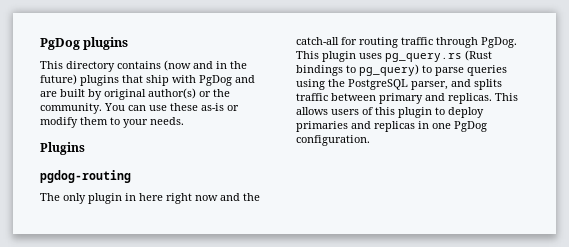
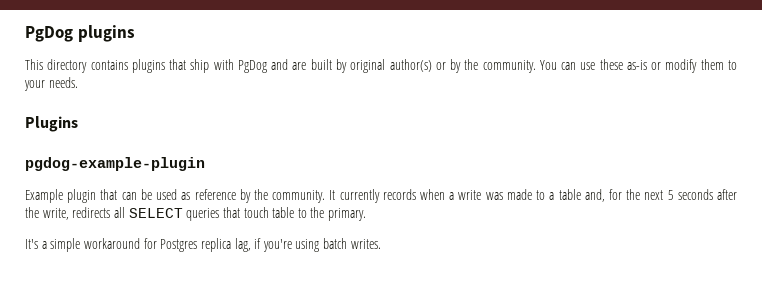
[164,60,247,71] [40,74,77,85] (now and in the future) -> (128, 65) none
(211, 94) none -> [450,59,462,73] by
[40,170,131,183] [40,193,260,204] [296,37,517,48] [296,50,492,62] [296,64,507,76] [296,79,502,90] [296,93,518,104] [296,107,484,118] [296,121,487,132] [296,135,370,146] pgdog-routing // The only plugin in here right now and the catch-all for routing traffic through PgDog. This plugin uses pg_query.rs (Rust bindings to pg_query) to parse queries using the PostgreSQL parser, and splits traffic between primary and replicas. This allows users of this plugin to deploy primaries and replicas in one PgDog configuration. -> [25,157,205,171] [25,189,737,203] [25,207,367,221] [25,238,381,252] pgdog-example-plugin // Example plugin that can be used as reference by the community. It currently records when a write was made to a table and, for the next 5 seconds after the write, redirects all SELECT queries that touch table to the primary. // It's a simple workaround for Postgres replica lag, if you're using batch writes.

